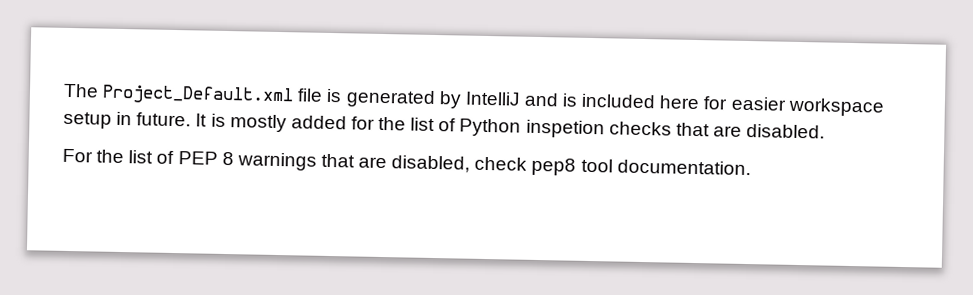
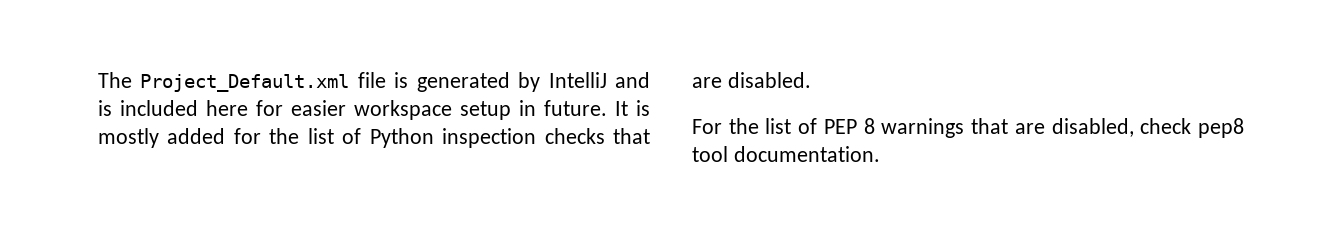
[525,119,605,139] inspetion -> [442,128,537,148] inspection

